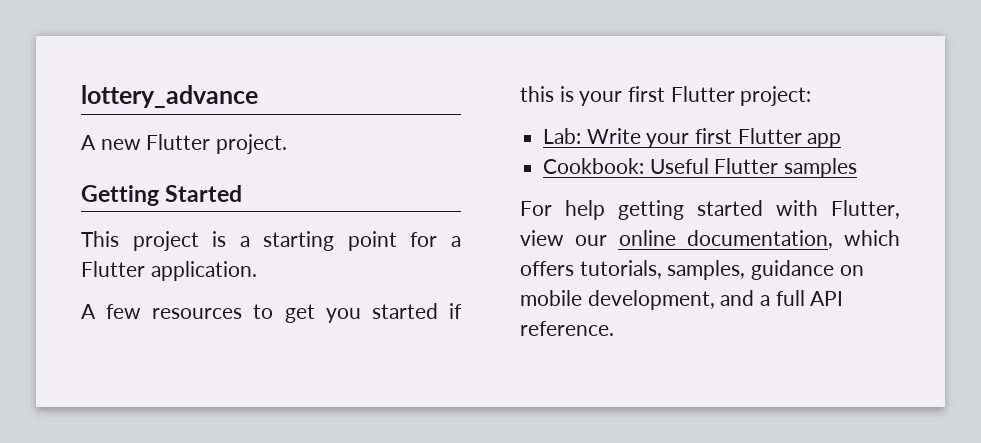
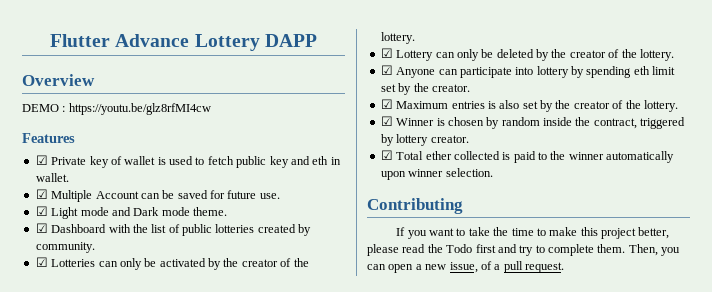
[81,85,258,108] [81,134,288,154] [81,185,243,206] [81,231,461,251] [81,261,257,281] [81,303,462,323] [520,86,812,106] [543,128,842,148] [543,158,858,178] [520,200,900,220] [520,230,900,249] [520,260,864,280] [520,290,844,310] [520,321,614,336] lottery_advance // A new Flutter project. // Getting Started // This project is a starting point for a Flutter application. // A few resources to get you started if this is your first Flutter project: // Lab: Write your first Flutter app // Cookbook: Useful Flutter samples // For help getting started with Flutter, view our online documentation, which offers tutorials, samples, guidance on mobile development, and a full API reference. -> [50,34,317,51] [22,74,95,86] [22,103,211,115] [22,133,75,143] [35,155,341,168] [35,173,69,182] [35,189,280,202] [35,206,227,219] [35,223,312,236] [35,242,95,253] [35,257,309,270] [380,32,415,44] [380,48,674,61] [380,65,676,78] [380,83,470,95] [380,99,678,112] [380,116,686,129] [380,134,469,146] [380,150,675,163] [380,168,493,180] [367,198,463,214] [396,227,670,239] [367,244,681,256] [367,261,564,273] Flutter Advance Lottery DAPP // Overview // DEMO : https://youtu.be/glz8rfMI4cw // Features // ☑ Private key of wallet is used to fetch public key and eth in wallet. // ☑ Multiple Account can be saved for future use. // ☑ Light mode and Dark mode theme. // ☑ Dashboard with the list of public lotteries created by community. // ☑ Lotteries can only be activated by the creator of the lottery. // ☑ Lottery can only be deleted by the creator of the lottery. // ☑ Anyone can participate into lottery by spending eth limit set by the creator. // ☑ Maximum entries is also set by the creator of the lottery. // ☑ Winner is chosen by random inside the contract, triggered by lottery creator. // ☑ Total ether collected is paid to the winner automatically upon winner selection. // Contributing // If you want to take the time to make this project better, please read the Todo first and try to complete them. Then, you can open a new issue, of a pull request.

